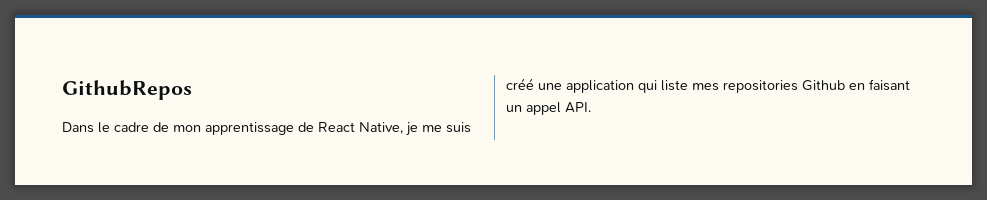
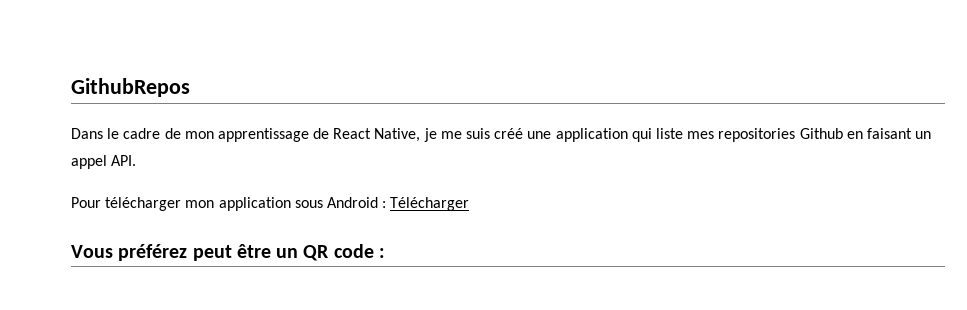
(591, 107) none -> [71,197,470,211] [71,244,385,261] // Pour télécharger mon application sous Android : Télécharger // Vous préférez peut être un QR code :

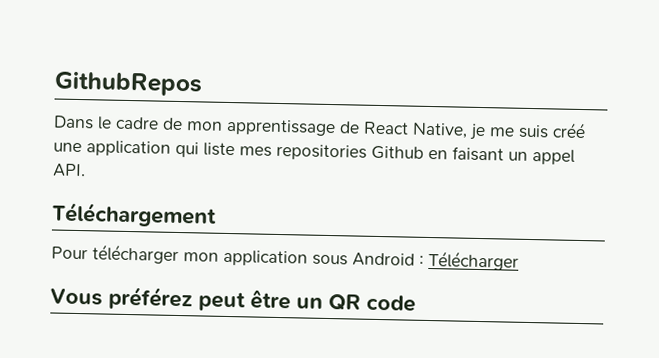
(137, 160) none -> [52,202,217,228] // Téléchargement
[378,248,385,258] : -> (416, 303) none

